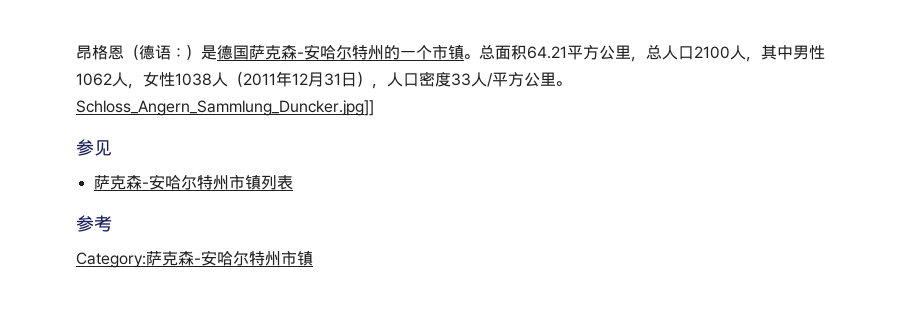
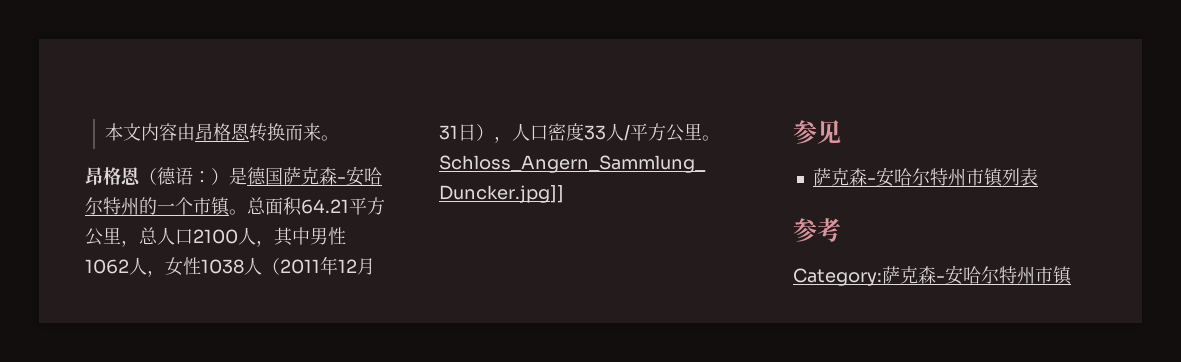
(76, 52) none -> [105,123,340,142] 本文内容由昂格恩转换而来。 //

